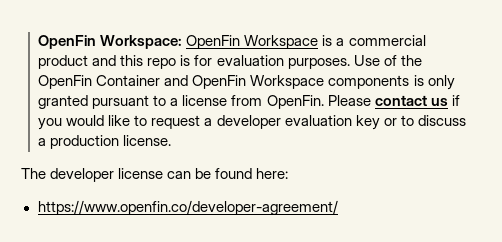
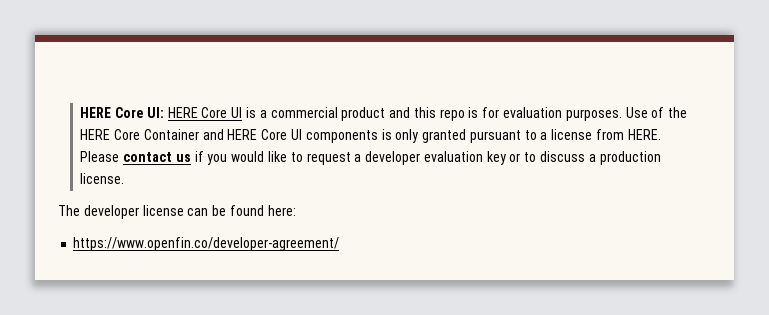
[38,35,319,49] OpenFin Workspace: OpenFin Workspace -> [80,107,243,118] HERE Core UI: HERE Core UI
[38,75,325,89] OpenFin Container and OpenFin Workspace -> [80,129,302,140] HERE Core Container and HERE Core UI
[266,95,324,109] OpenFin. -> [627,129,661,140] HERE.

